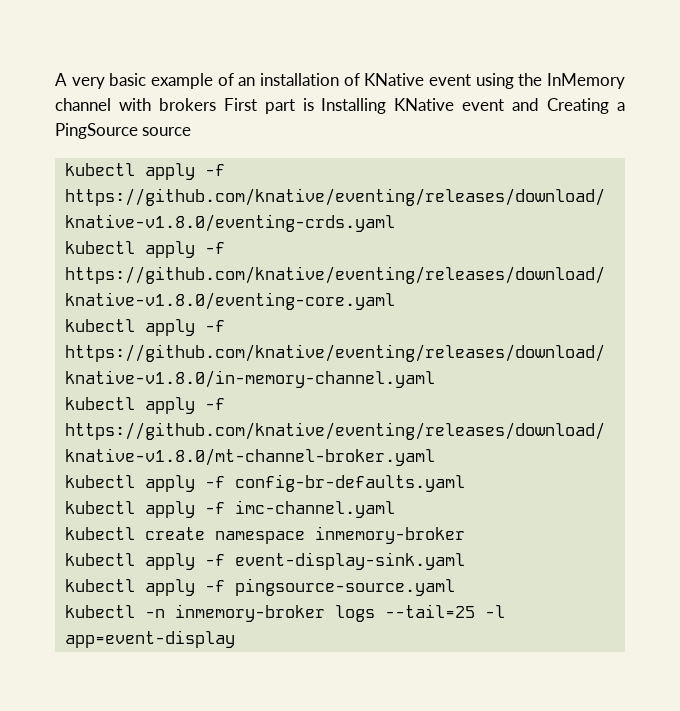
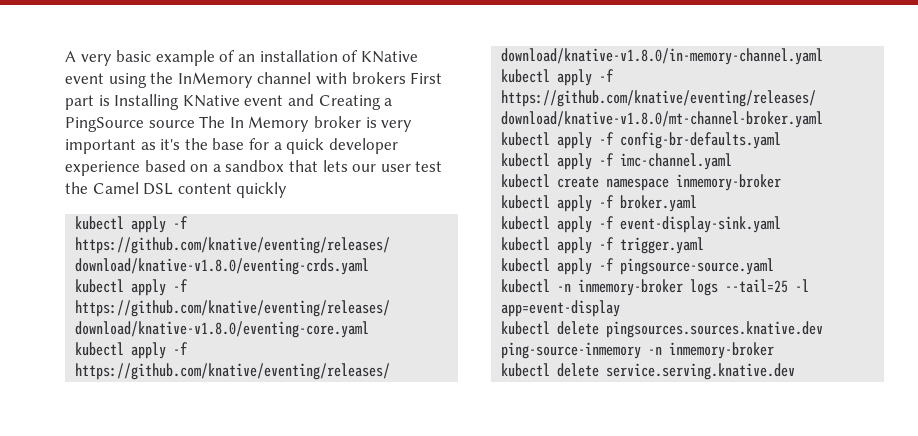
(192, 131) none -> [199,116,413,132] [65,138,398,154] [65,160,443,176] [65,182,288,198] The In Memory broker is very important as it's the base for a quick developer experience based on a sandbox that lets our user test the Camel DSL content quickly
(465, 535) none -> [501,195,698,212] // kubectl apply -f broker.yaml
(465, 561) none -> [501,237,705,254] // kubectl apply -f trigger.yaml
(235, 639) none -> [501,321,824,338] [501,342,775,359] [501,363,796,380] // kubectl delete pingsources.sources.knative.dev ping-source-inmemory -n inmemory-broker // kubectl delete service.serving.knative.dev

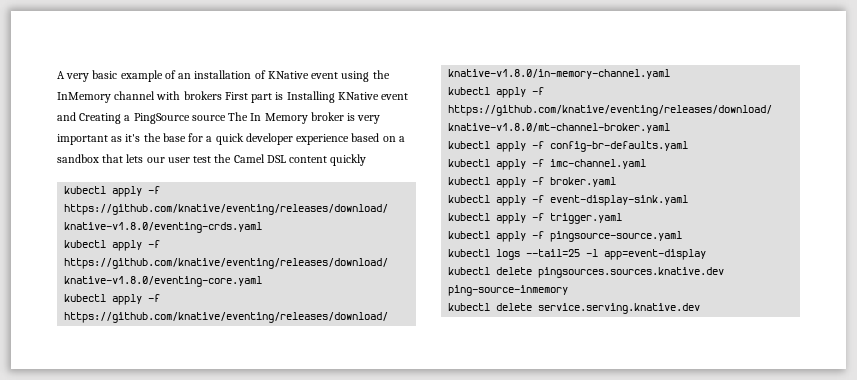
[501,174,782,191] // kubectl create namespace inmemory-broker -> (647, 164) none
[557,279,684,296] -n inmemory-broker -> (491, 253) none
[648,342,775,359] -n inmemory-broker -> (569, 290) none

